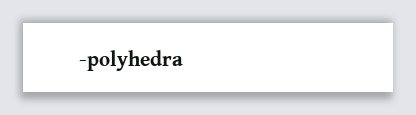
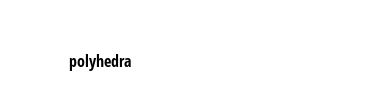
[79,50,183,71] -polyhedra -> [69,54,131,71] polyhedra

